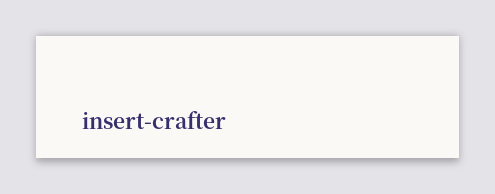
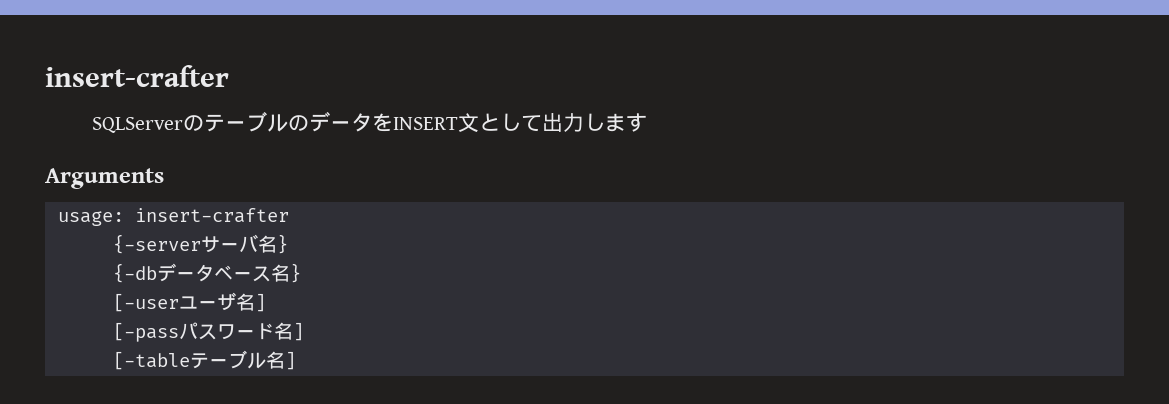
[82,111,226,129] insert-crafter -> [45,65,229,87] [92,111,648,133] [45,168,164,189] [57,208,289,226] [112,234,288,254] [112,263,301,283] [112,292,266,312] [112,322,304,342] [112,350,296,370] insert-crafter // SQLServerのテーブルのデータをINSERT文として出力します // Arguments // usage: insert-crafter // {-serverサーバ名} // {-dbデータベース名} // [-userユーザ名] // [-passパスワード名] // [-tableテーブル名]

